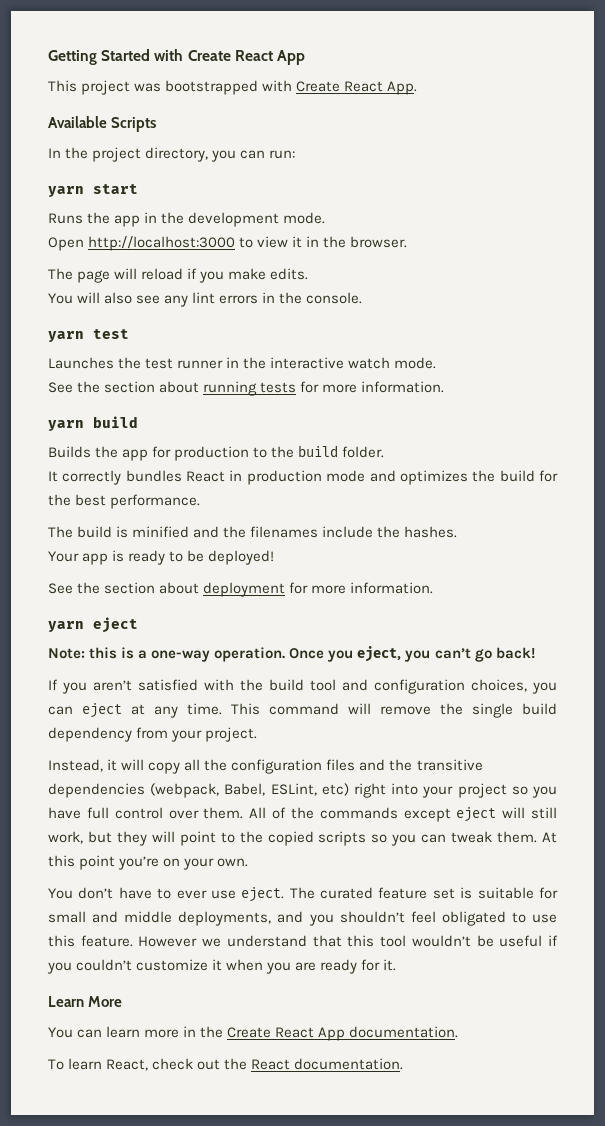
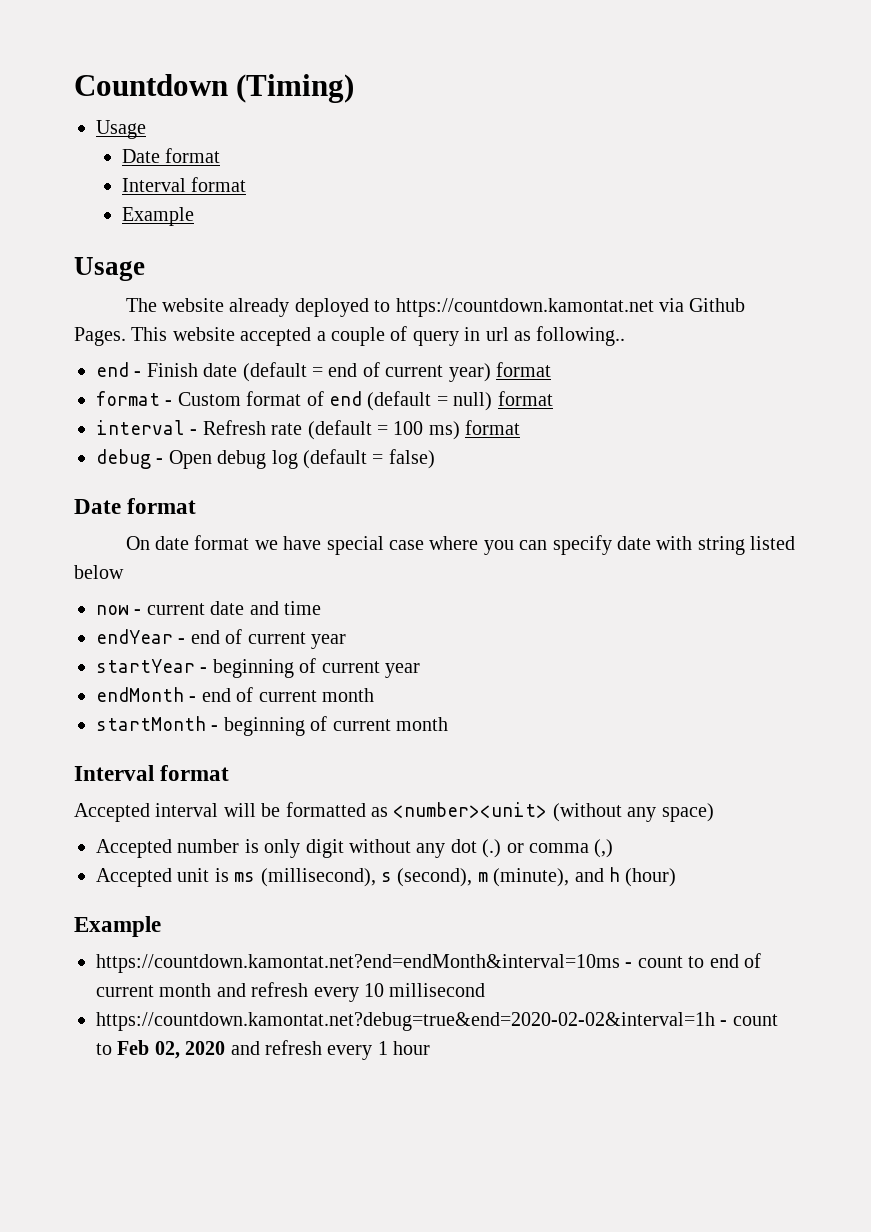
[48,49,305,65] [48,80,418,95] [48,116,157,132] [48,147,296,162] [48,184,138,197] [48,212,326,227] [48,236,408,251] [48,268,309,283] [48,292,363,307] [48,329,129,342] [48,357,437,369] [48,381,445,396] [48,416,138,431] [48,445,385,461] [48,470,559,485] [48,494,201,509] [48,526,458,538] [48,550,275,565] [48,582,434,597] [48,617,138,633] [48,646,535,662] [48,679,557,694] [48,703,557,718] [48,727,258,742] [48,759,483,774] [48,783,557,798] [48,807,557,822] [48,831,558,846] [48,855,249,870] [48,887,558,902] [48,911,558,926] [48,935,559,947] [47,959,397,974] [48,996,123,1007] [48,1026,459,1041] [48,1058,404,1071] Getting Started with Create React App // This project was bootstrapped with Create React App. // Available Scripts // In the project directory, you can run: // yarn start // Runs the app in the development mode. // Open http://localhost:3000 to view it in the browser. // The page will reload if you make edits. // You will also see any lint errors in the console. // yarn test // Launches the test runner in the interactive watch mode. // See the section about running tests for more information. // yarn build // Builds the app for production to the build folder. // It correctly bundles React in production mode and optimizes the build for the best performance. // The build is minified and the filenames include the hashes. // Your app is ready to be deployed! // See the section about deployment for more information. // yarn eject // Note: this is a one-way operation. Once you eject, you can’t go back! // If you aren’t satisfied with the build tool and configuration choices, you can eject at any time. This command will remove the single build dependency from your project. // Instead, it will copy all the configuration files and the transitive dependencies (webpack, Babel, ESLint, etc) right into your project so you have full control over them. All of the commands except eject will still work, but they will point to the copied scripts so you can tweak them. At this point you’re on your own. // You don’t have to ever use eject. The curated feature set is suitable for small and middle deployments, and you shouldn’t feel obligated to use this feature. However we understand that this tool wouldn’t be useful if you couldn’t customize it when you are ready for it. // Learn More // You can learn more in the Create React App documentation. // To learn React, check out the React documentation. -> [74,74,355,103] [96,120,146,139] [121,148,221,163] [121,177,247,192] [121,207,194,226] [74,257,145,281] [125,298,746,317] [74,326,626,346] [96,362,551,382] [96,391,553,411] [96,420,521,440] [96,449,435,469] [74,498,197,514] [125,535,796,555] [74,565,124,579] [96,601,321,615] [96,629,346,649] [96,658,420,678] [96,687,374,702] [96,716,448,736] [74,765,230,781] [74,802,714,822] [96,839,614,858] [96,867,677,887] [74,916,161,937] [96,953,761,973] [96,982,486,1002] [96,1012,778,1031] [96,1040,431,1060] Countdown (Timing) // Usage // Date format // Interval format // Example // Usage // The website already deployed to https://countdown.kamontat.net via Github Pages. This website accepted a couple of query in url as following.. // end - Finish date (default = end of current year) format // format - Custom format of end (default = null) format // interval - Refresh rate (default = 100 ms) format // debug - Open debug log (default = false) // Date format // On date format we have special case where you can specify date with string listed below // now - current date and time // endYear - end of current year // startYear - beginning of current year // endMonth - end of current month // startMonth - beginning of current month // Interval format // Accepted interval will be formatted as <number><unit> (without any space) // Accepted number is only digit without any dot (.) or comma (,) // Accepted unit is ms (millisecond), s (second), m (minute), and h (hour) // Example // https://countdown.kamontat.net?end=endMonth&interval=10ms - count to end of current month and refresh every 10 millisecond // https://countdown.kamontat.net?debug=true&end=2020-02-02&interval=1h - count to Feb 02, 2020 and refresh every 1 hour

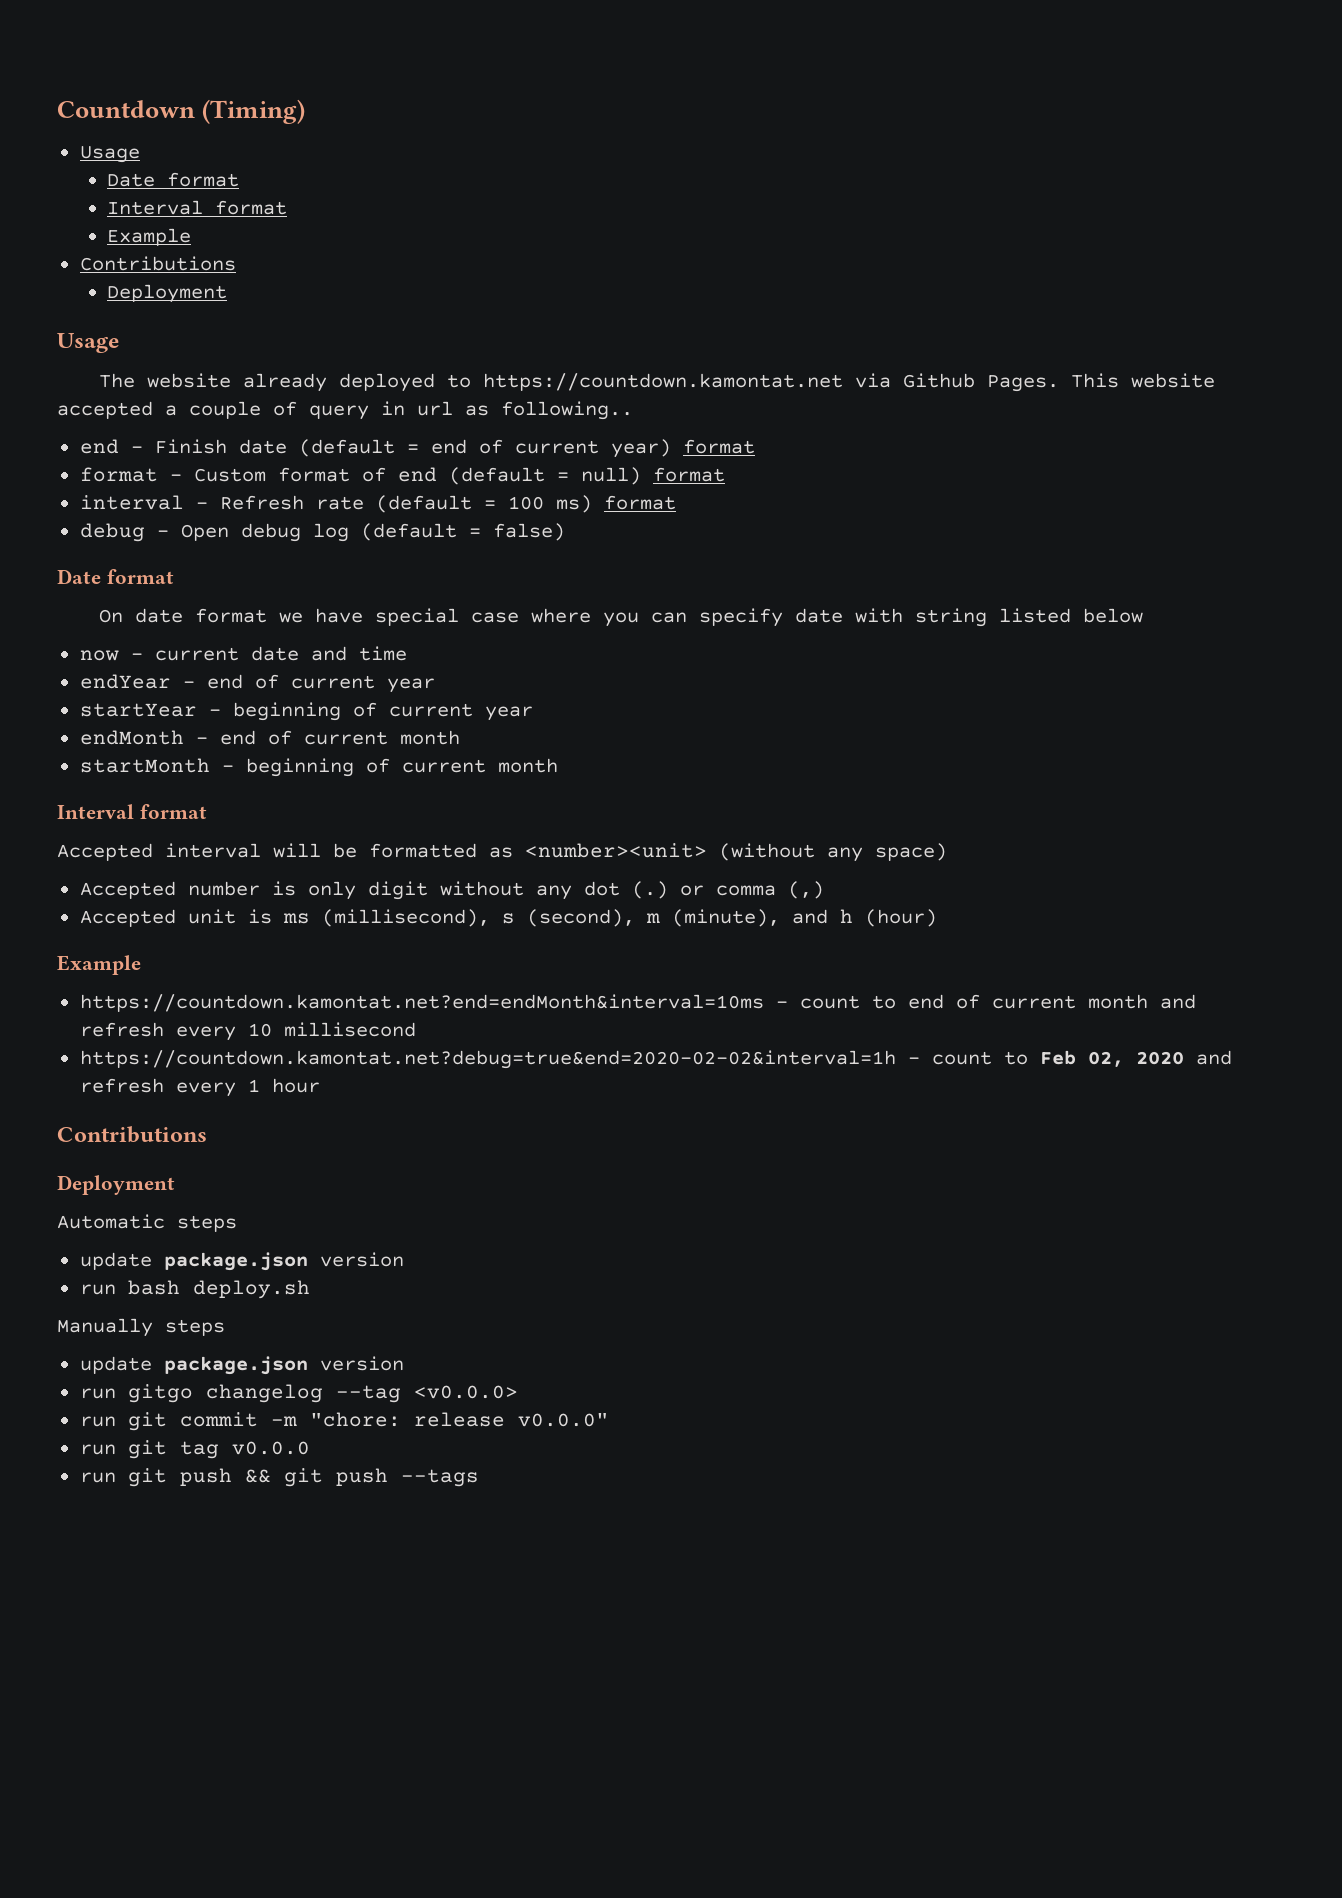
(194, 216) none -> [79,256,236,271] [107,284,228,303] // Contributions // Deployment
(431, 1048) none -> [57,1126,207,1143] [57,1175,175,1195] [57,1214,237,1232] [79,1252,404,1271] [79,1280,310,1299] [57,1318,225,1337] [79,1356,404,1375] [79,1384,518,1403] [79,1412,609,1431] [79,1440,310,1459] [79,1468,479,1487] // Contributions // Deployment // Automatic steps // update package.json version // run bash deploy.sh // Manually steps // update package.json version // run gitgo changelog --tag <v0.0.0> // run git commit -m "chore: release v0.0.0" // run git tag v0.0.0 // run git push && git push --tags

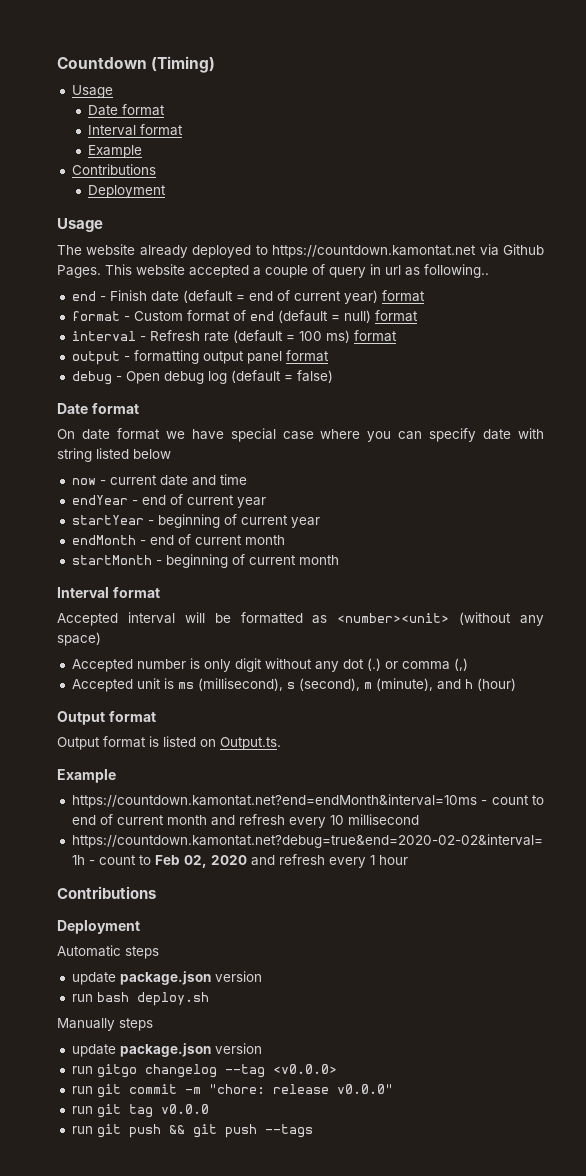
(676, 502) none -> [71,350,329,365] // output - formatting output panel format
(937, 918) none -> [57,711,156,725] [57,736,281,750] // Output format // Output format is listed on Output.ts.

